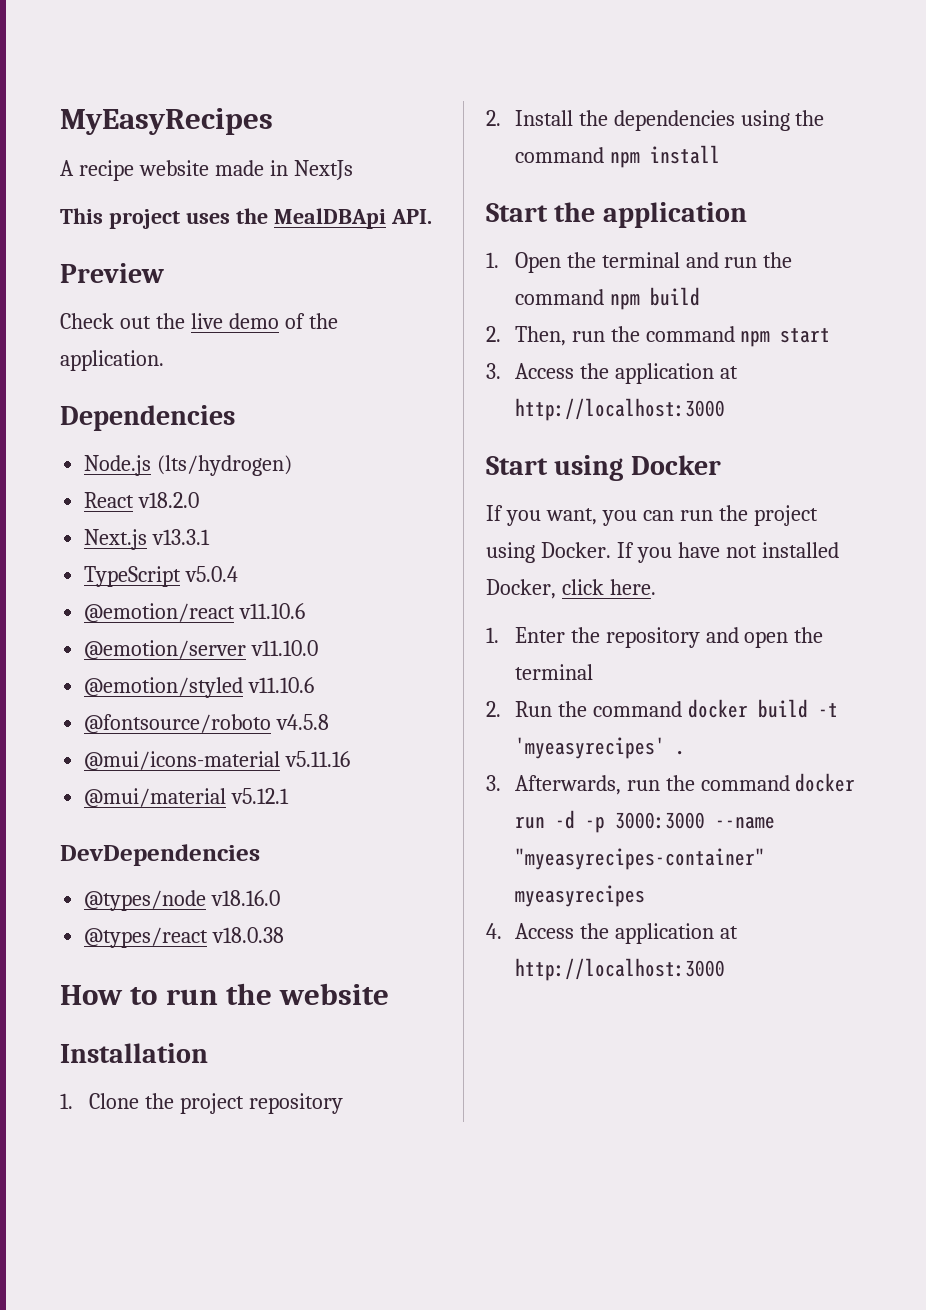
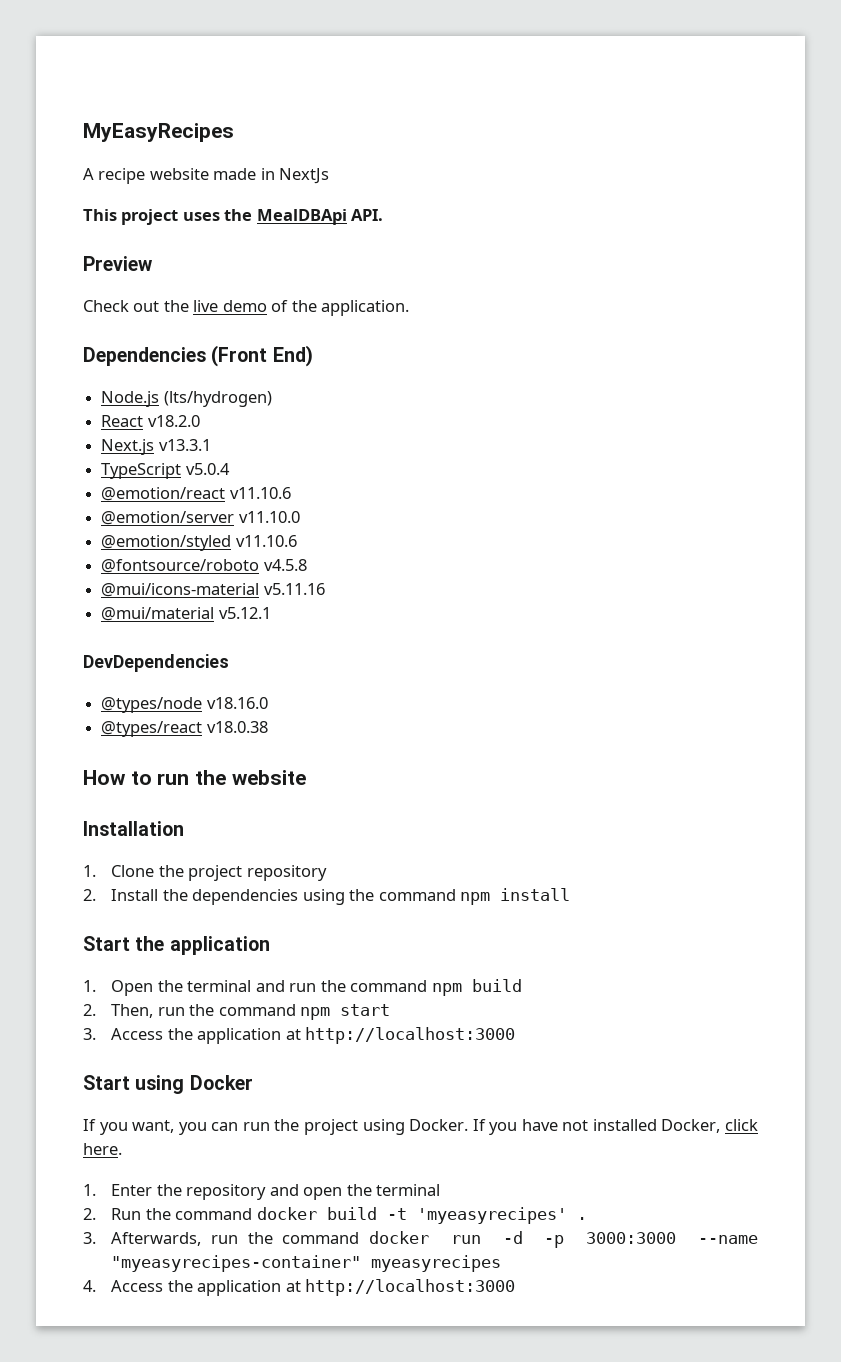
(235, 418) none -> [211,345,313,367] (Front End)

